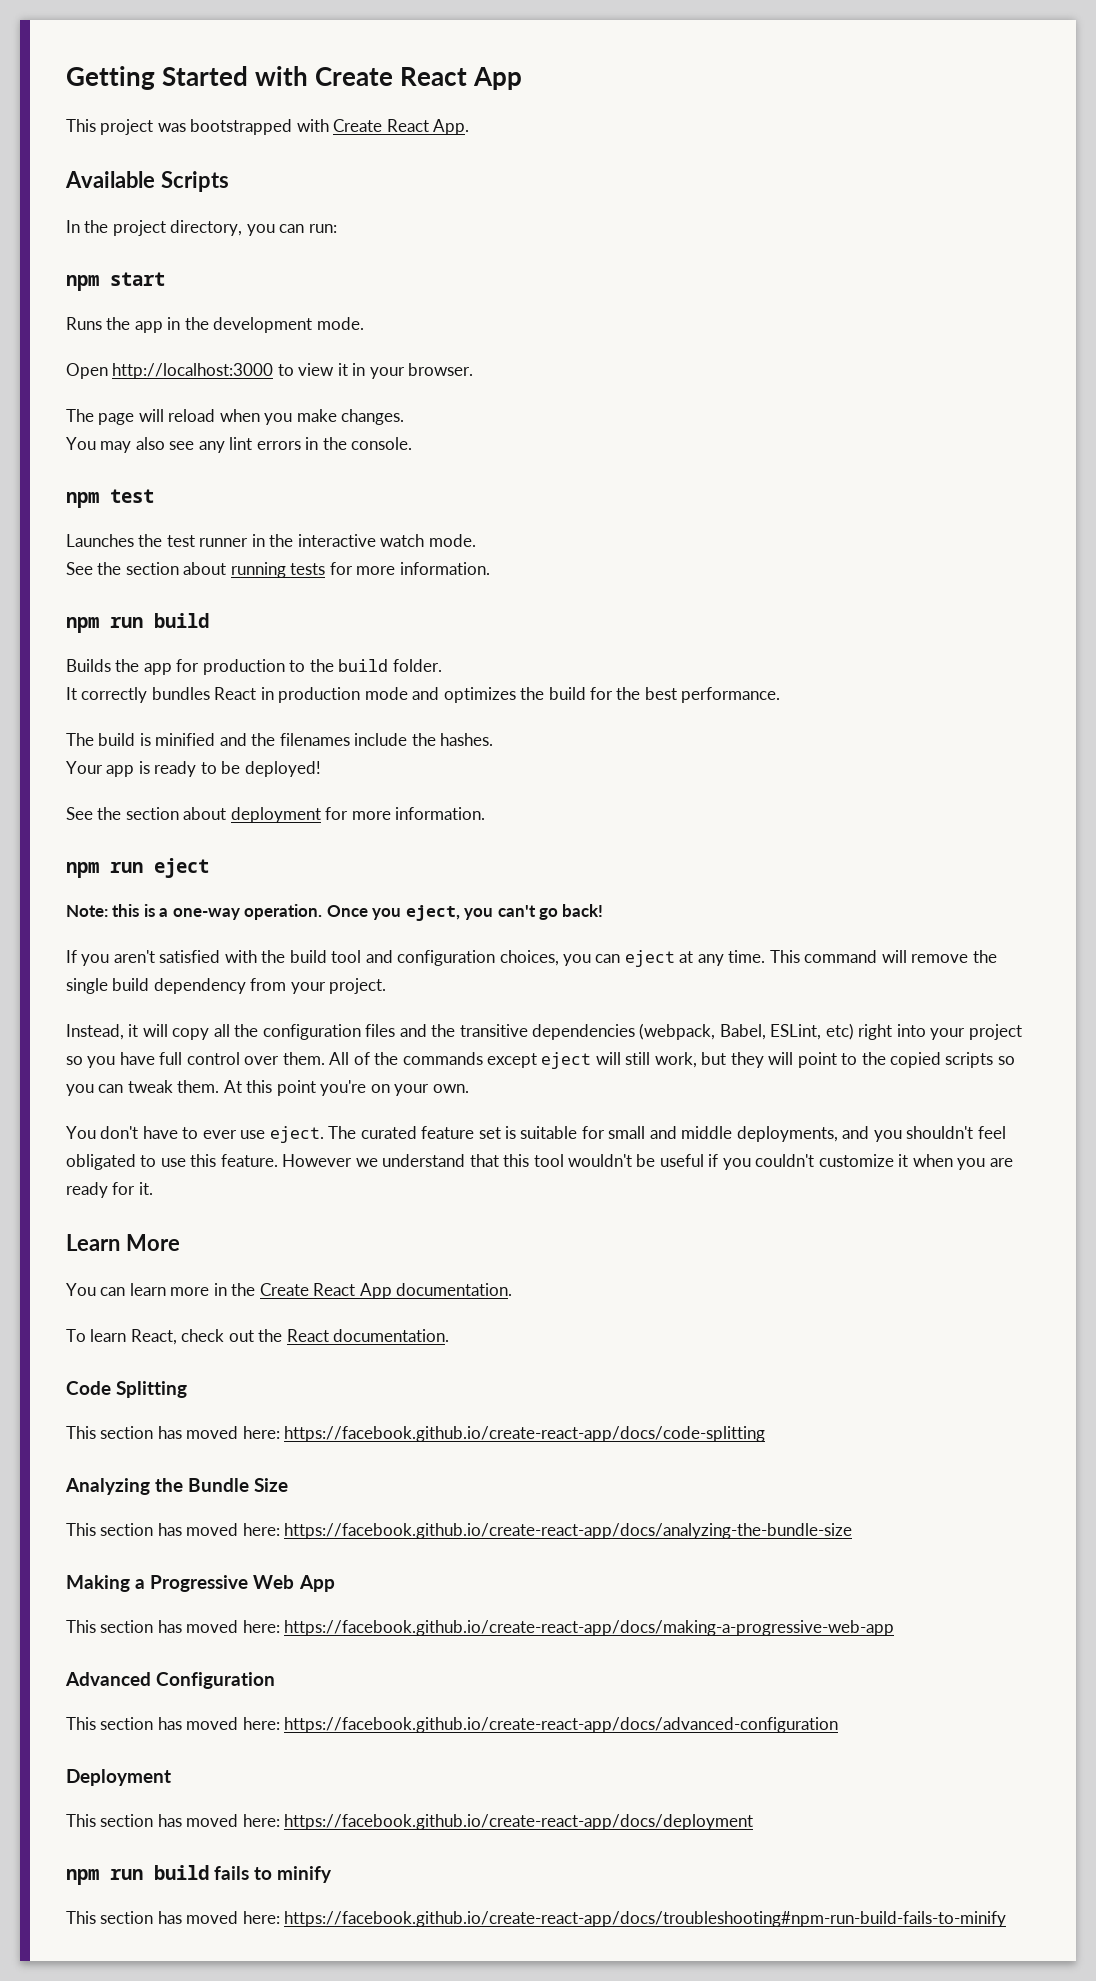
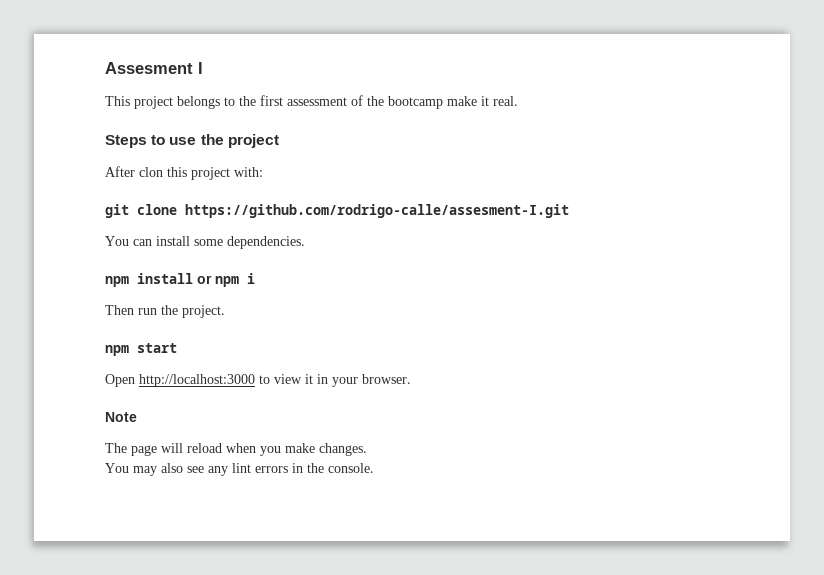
[66,66,523,90] [66,119,470,135] [65,171,229,192] [66,220,337,236] [66,272,165,291] [66,317,364,333] Getting Started with Create React App // This project was bootstrapped with Create React App. // Available Scripts // In the project directory, you can run: // npm start // Runs the app in the development mode. -> [105,62,203,74] [105,95,518,109] [105,134,279,148] [105,166,263,180] [105,204,569,218] [105,236,305,249] [105,273,255,287] [105,305,225,318] [105,343,177,356] Assesment I // This project belongs to the first assessment of the bootcamp make it real. // Steps to use the project // After clon this project with: // git clone https://github.com/rodrigo-calle/assesment-I.git // You can install some dependencies. // npm install or npm i // Then run the project. // npm start
(474, 369) none -> [105,412,137,422] // Note
[66,489,154,508] [66,534,476,547] [66,562,490,578] [66,613,209,633] [66,659,442,675] [66,687,781,703] [66,733,494,746] [66,761,321,777] [66,807,486,823] [66,858,209,878] [66,904,604,921] [66,950,997,967] [66,978,387,994] [66,1023,1022,1040] [66,1052,1015,1069] [66,1080,469,1096] [66,1126,1006,1143] [66,1154,1013,1170] [66,1182,153,1198] [66,1234,180,1251] [66,1283,513,1299] [66,1329,450,1345] [66,1381,188,1398] [66,1426,766,1442] [65,1478,289,1495] [66,1523,853,1539] [66,1575,335,1592] [66,1620,895,1636] [65,1672,276,1689] [66,1717,839,1733] [66,1769,171,1786] [66,1814,754,1830] [66,1865,333,1885] [66,1911,1007,1927] // npm test // Launches the test runner in the interactive watch mode. // See the section about running tests for more information. // npm run build // Builds the app for production to the build folder. // It correctly bundles React in production mode and optimizes the build for the best performance. // The build is minified and the filenames include the hashes. // Your app is ready to be deployed! // See the section about deployment for more information. // npm run eject // Note: this is a one-way operation. Once you eject, you can't go back! // If you aren't satisfied with the build tool and configuration choices, you can eject at any time. This command will remove the single build dependency from your project. // Instead, it will copy all the configuration files and the transitive dependencies (webpack, Babel, ESLint, etc) right into your project so you have full control over them. All of the commands except eject will still work, but they will point to the copied scripts so you can tweak them. At this point you're on your own. // You don't have to ever use eject. The curated feature set is suitable for small and middle deployments, and you shouldn't feel obligated to use this feature. However we understand that this tool wouldn't be useful if you couldn't customize it when you are ready for it. // Learn More // You can learn more in the Create React App documentation. // To learn React, check out the React documentation. // Code Splitting // This section has moved here: https://facebook.github.io/create-react-app/docs/code-splitting // Analyzing the Bundle Size // This section has moved here: https://facebook.github.io/create-react-app/docs/analyzing-the-bundle-size // Making a Progressive Web App // This section has moved here: https://facebook.github.io/create-react-app/docs/making-a-progressive-web-app // Advanced Configuration // This section has moved here: https://facebook.github.io/create-react-app/docs/advanced-configuration // Deployment // This section has moved here: https://facebook.github.io/create-react-app/docs/deployment // npm run build fails to minify // This section has moved here: https://facebook.github.io/create-react-app/docs/troubleshooting#npm-run-build-fails-to-minify -> (374, 468) none

